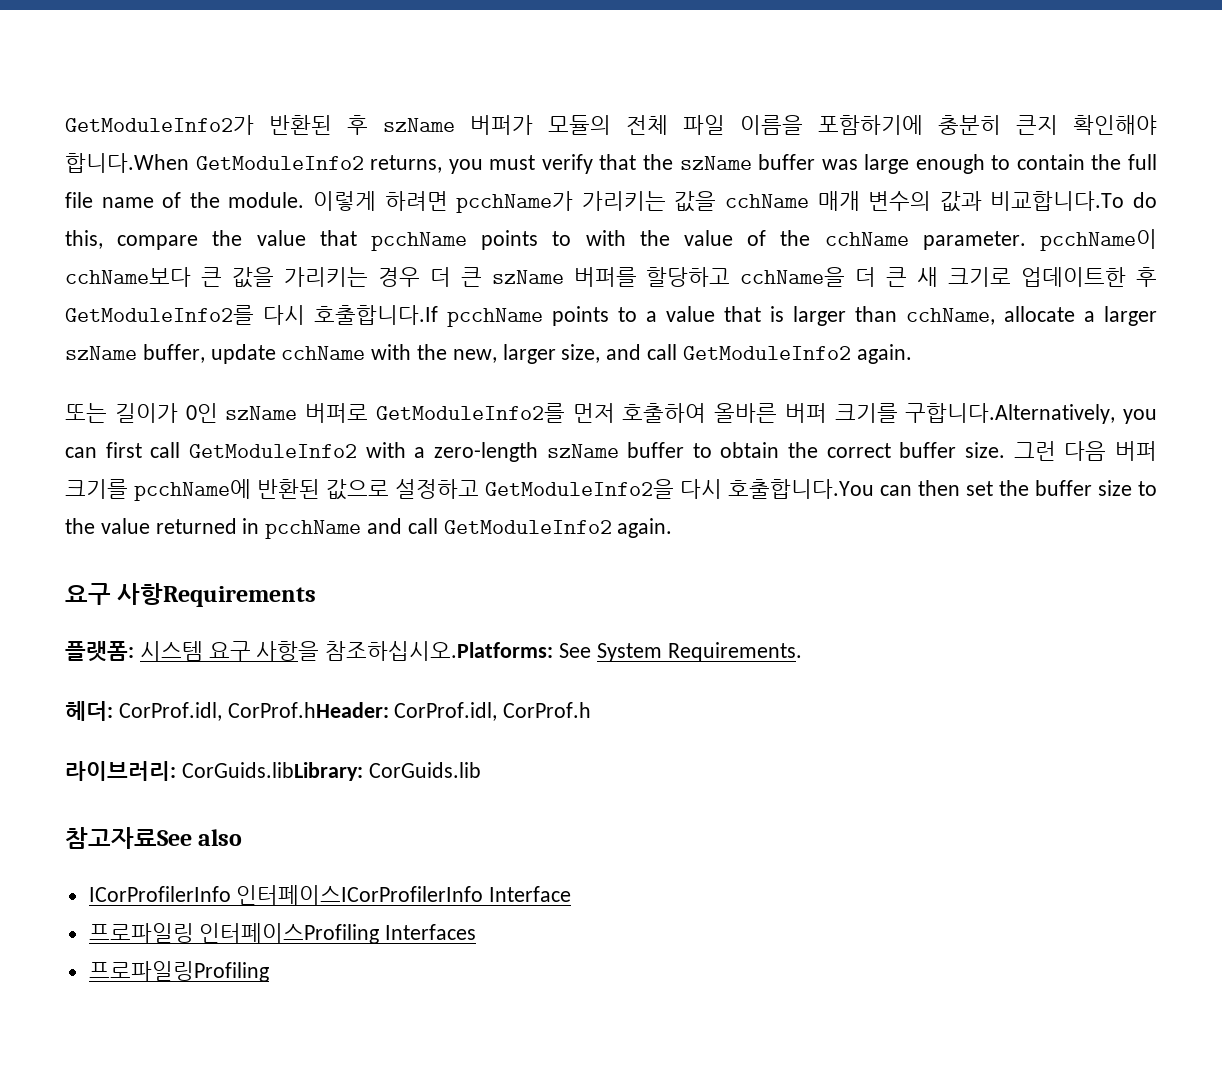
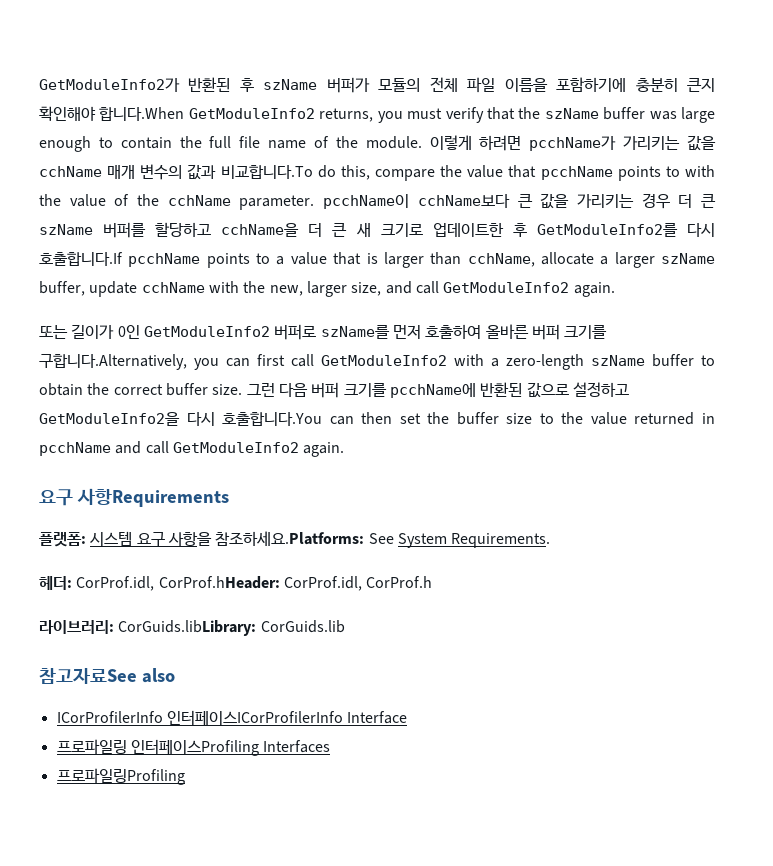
[225,403,565,423] szName 버퍼로 GetModuleInfo2를 -> [143,324,390,340] GetModuleInfo2 버퍼로 szName를
[325,641,554,661] 참조하십시오.Platforms: -> [215,531,365,546] 참조하세요.Platforms:

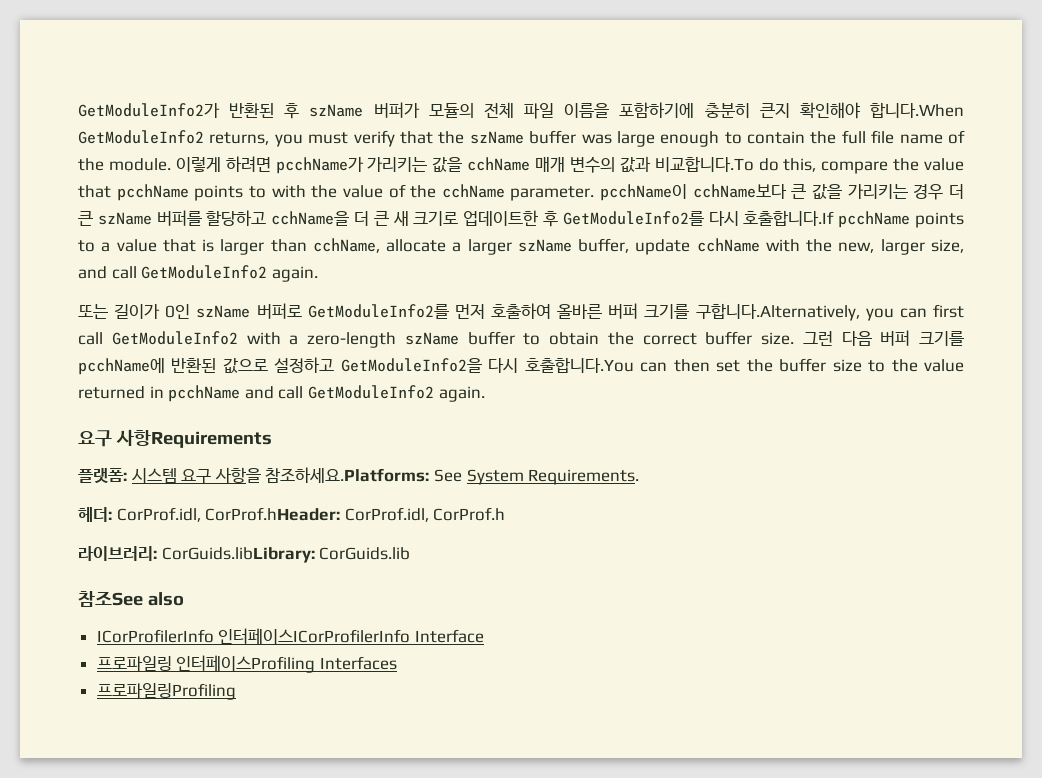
[143,324,390,340] GetModuleInfo2 버퍼로 szName를 -> [196,303,449,319] szName 버퍼로 GetModuleInfo2를
[39,668,137,684] 참고자료See -> [78,591,143,607] 참조See

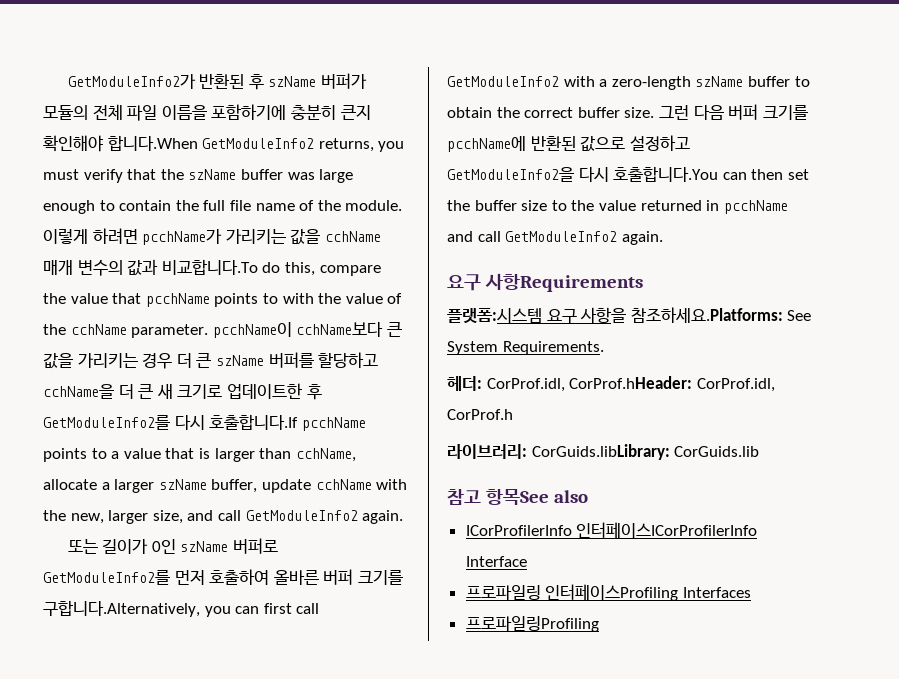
[78,468,177,484] 플랫폼: 시스템 -> [447,308,542,324] 플랫폼:시스템
[78,591,143,607] 참조See -> [447,489,550,505] 참고 항목See

